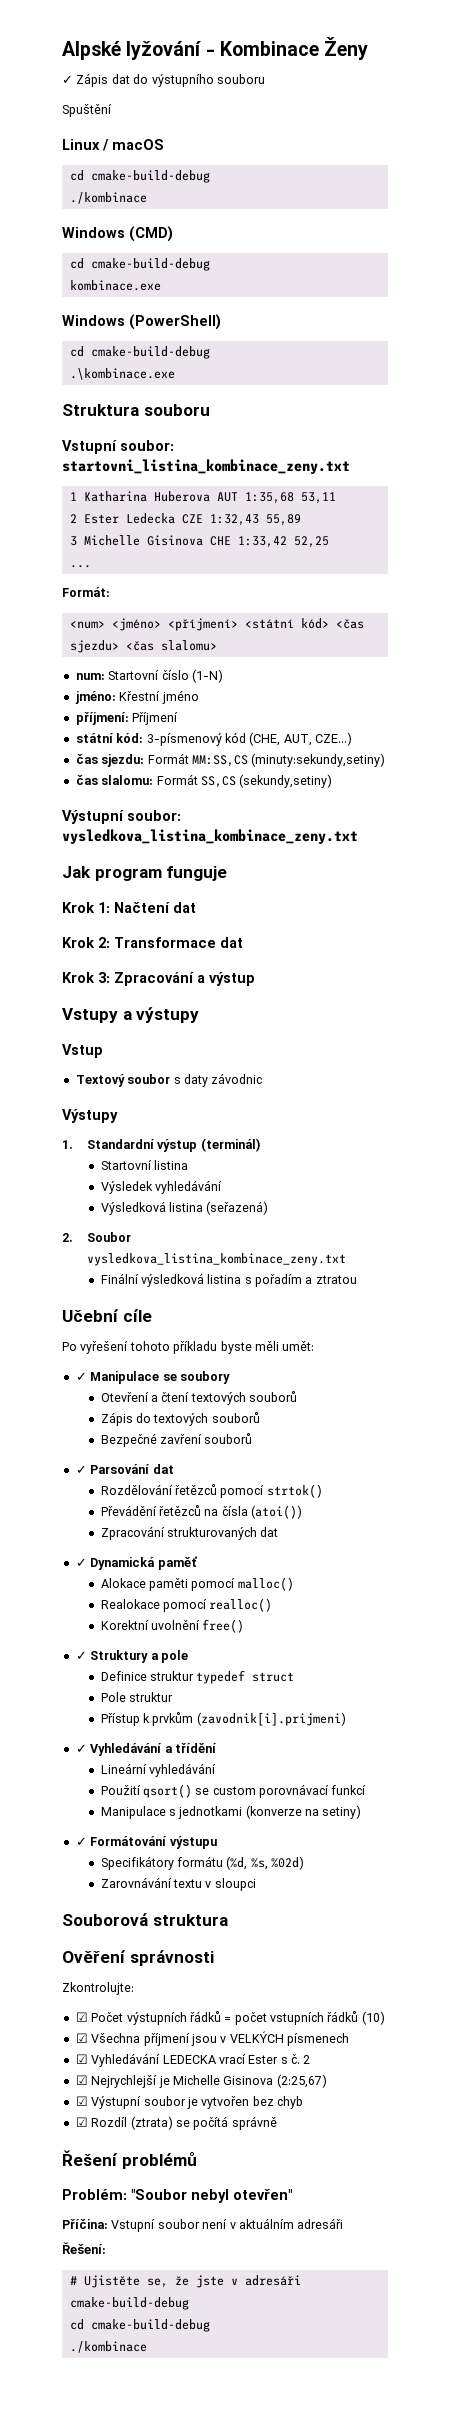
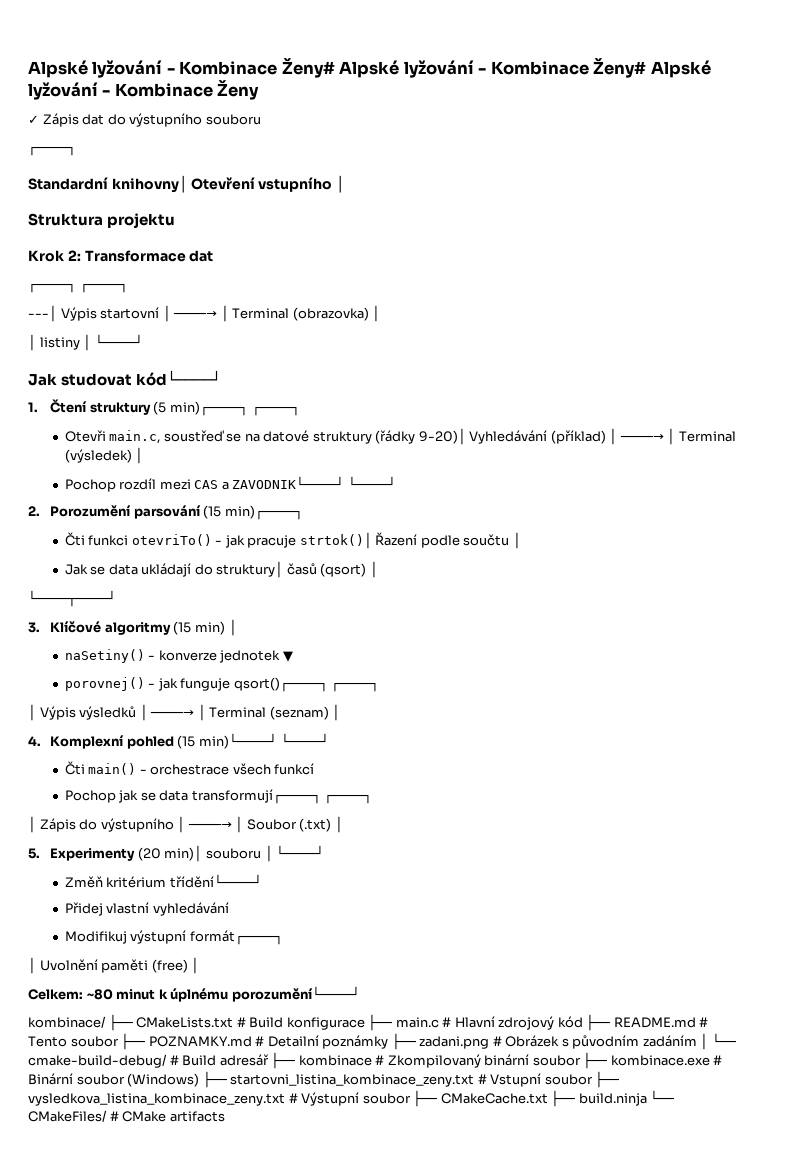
[62,41,319,60] Alpské lyžování - Kombinace -> [28,58,711,78] [28,82,213,100] Alpské lyžování - Kombinace Ženy# Alpské lyžování - Kombinace Ženy# Alpské lyžování - Kombinace
[62,104,112,117] [62,139,164,151] [69,170,210,183] [69,192,147,204] [62,226,173,242] [69,258,210,271] [69,280,161,291] [62,314,221,330] [69,346,210,359] [69,368,175,380] [62,404,210,416] [62,440,174,454] [62,459,350,474] [69,491,336,504] [69,513,301,526] [69,535,329,548] [69,565,91,568] [62,587,110,597] [69,618,364,631] [69,640,217,653] [75,669,223,683] [74,690,199,704] [75,712,179,725] [75,732,352,746] [75,753,386,767] [75,774,333,788] [62,810,181,824] [62,829,358,844] [62,866,228,881] [62,902,196,913] [62,937,243,948] [62,972,255,986] [62,1007,200,1023] [62,1044,103,1058] [75,1073,263,1087] [62,1109,118,1123] [62,1138,261,1152] [100,1160,188,1170] [100,1180,222,1194] [100,1201,269,1215] [62,1232,131,1242] [86,1253,346,1266] [100,1273,357,1287] [62,1309,152,1322] [62,1341,315,1354] [75,1371,230,1384] [100,1391,298,1405] [100,1412,260,1426] [100,1433,253,1447] [75,1464,174,1474] [100,1484,323,1498] [100,1505,303,1519] [100,1526,279,1540] [75,1556,197,1570] [100,1577,294,1591] [100,1598,273,1612] [100,1619,245,1633] [75,1650,188,1663] [100,1670,295,1684] [100,1692,173,1702] [100,1712,346,1726] [75,1743,217,1756] [100,1763,216,1777] [100,1784,367,1798] [100,1805,362,1819] [75,1836,217,1849] [100,1856,305,1870] [100,1877,256,1891] [62,1913,228,1926] [62,1950,214,1966] [62,1982,134,1995] [75,2011,385,2025] [75,2031,349,2046] [75,2053,311,2067] [75,2074,327,2088] [75,2096,303,2109] [75,2116,277,2130] [62,2150,197,2169] [62,2189,292,2203] [62,2218,344,2232] [62,2242,106,2254] [69,2275,301,2288] [69,2297,189,2310] [69,2319,210,2332] [69,2341,147,2353] Spuštění // Linux / macOS // cd cmake-build-debug // ./kombinace // Windows (CMD) // cd cmake-build-debug // kombinace.exe // Windows (PowerShell) // cd cmake-build-debug // .\kombinace.exe // Struktura souboru // Vstupní soubor: startovni_listina_kombinace_zeny.txt // 1 Katharina Huberova AUT 1:35,68 53,11 // 2 Ester Ledecka CZE 1:32,43 55,89 // 3 Michelle Gisinova CHE 1:33,42 52,25 // ... // Formát: // <num> <jméno> <příjmení> <státní kód> <čas sjezdu> <čas slalomu> // num: Startovní číslo (1-N) // jméno: Křestní jméno // příjmení: Příjmení // státní kód: 3-písmenový kód (CHE, AUT, CZE...) // čas sjezdu: Formát MM:SS,CS (minuty:sekundy,setiny) // čas slalomu: Formát SS,CS (sekundy,setiny) // Výstupní soubor: vysledkova_listina_kombinace_zeny.txt // Jak program funguje // Krok 1: Načtení dat // Krok 2: Transformace dat // Krok 3: Zpracování a výstup // Vstupy a výstupy // Vstup // Textový soubor s daty závodnic // Výstupy // 1. Standardní výstup (terminál) // Startovní listina // Výsledek vyhledávání // Výsledková listina (seřazená) // 2. Soubor vysledkova_listina_kombinace_zeny.txt // Finální výsledková listina s pořadím a ztratou // Učební cíle // Po vyřešení tohoto příkladu byste měli umět: // ✓ Manipulace se soubory // Otevření a čtení textových souborů // Zápis do textových souborů // Bezpečné zavření souborů // ✓ Parsování dat // Rozdělování řetězců pomocí strtok() // Převádění řetězců na čísla (atoi()) // Zpracování strukturovaných dat // ✓ Dynamická paměť // Alokace paměti pomocí malloc() // Realokace pomocí realloc() // Korektní uvolnění free() // ✓ Struktury a pole // Definice struktur typedef struct // Pole struktur // Přístup k prvkům (zavodnik[i].prijmeni) // ✓ Vyhledávání a třídění // Lineární vyhledávání // Použití qsort() se custom porovnávací funkcí // Manipulace s jednotkami (konverze na setiny) // ✓ Formátování výstupu // Specifikátory formátu (%d, %s, %02d) // Zarovnávání textu v sloupci // Souborová struktura // Ověření správnosti // Zkontrolujte: // ☑ Počet výstupních řádků = počet vstupních řádků (10) // ☑ Všechna příjmení jsou v VELKÝCH písmenech // ☑ Vyhledávání LEDECKA vrací Ester s č. 2 // ☑ Nejrychlejší je Michelle Gisinova (2:25,67) // ☑ Výstupní soubor je vytvořen bez chyb // ☑ Rozdíl (ztrata) se počítá správně // Řešení problémů // Problém: "Soubor nebyl otevřen" // Příčina: Vstupní soubor není v aktuálním adresáři // Řešení: // # Ujistěte se, že jste v adresáři cmake-build-debug // cd cmake-build-debug // ./kombinace -> [28,146,76,156] [28,175,345,193] [28,213,176,229] [28,250,214,262] [28,283,128,293] [28,305,381,322] [28,334,143,351] [28,370,222,386] [28,399,300,416] [64,428,736,445] [64,447,144,464] [64,476,396,492] [28,505,303,520] [64,532,521,549] [64,561,378,578] [28,590,116,607] [28,619,237,636] [64,649,293,663] [64,677,380,692] [28,704,341,721] [28,733,329,749] [64,761,315,775] [64,789,373,804] [28,816,343,833] [28,845,325,862] [64,874,262,888] [64,902,229,916] [64,930,283,945] [28,957,200,974] [28,986,360,1002] [28,1014,709,1031] [28,1033,736,1050] [28,1052,723,1069] [28,1071,620,1088] [28,1090,675,1107] [28,1110,225,1122] ┌────┐ // Standardní knihovny│ Otevření vstupního │ // Struktura projektu // Krok 2: Transformace dat // ┌────┐ ┌────┐ // ---│ Výpis startovní │ ────→ │ Terminal (obrazovka) │ // │ listiny │ └────┘ // Jak studovat kód└────┘ // 1. Čtení struktury (5 min)┌────┐ ┌────┐ // Otevři main.c, soustřeď se na datové struktury (řádky 9-20)│ Vyhledávání (příklad) │ ────→ │ Terminal (výsledek) │ // Pochop rozdíl mezi CAS a ZAVODNIK└────┘ └────┘ // 2. Porozumění parsování (15 min)┌────┐ // Čti funkci otevriTo() - jak pracuje strtok()│ Řazení podle součtu │ // Jak se data ukládají do struktury│ časů (qsort) │ // └────┬────┘ // 3. Klíčové algoritmy (15 min) │ // naSetiny() - konverze jednotek ▼ // porovnej() - jak funguje qsort()┌────┐ ┌────┐ // │ Výpis výsledků │ ────→ │ Terminal (seznam) │ // 4. Komplexní pohled (15 min)└────┘ └────┘ // Čti main() - orchestrace všech funkcí // Pochop jak se data transformují┌────┐ ┌────┐ // │ Zápis do výstupního │ ────→ │ Soubor (.txt) │ // 5. Experimenty (20 min)│ souboru │ └────┘ // Změň kritérium třídění└────┘ // Přidej vlastní vyhledávání // Modifikuj výstupní formát┌────┐ // │ Uvolnění paměti (free) │ // Celkem: ~80 minut k úplnému porozumění└────┘ // kombinace/ ├── CMakeLists.txt # Build konfigurace ├── main.c # Hlavní zdrojový kód ├── README.md # Tento soubor ├── POZNAMKY.md # Detailní poznámky ├── zadani.png # Obrázek s původním zadáním │ └── cmake-build-debug/ # Build adresář ├── kombinace # Zkompilovaný binární soubor ├── kombinace.exe # Binární soubor (Windows) ├── startovni_listina_kombinace_zeny.txt # Vstupní soubor ├── vysledkova_listina_kombinace_zeny.txt # Výstupní soubor ├── CMakeCache.txt ├── build.ninja └── CMakeFiles/ # CMake artifacts

